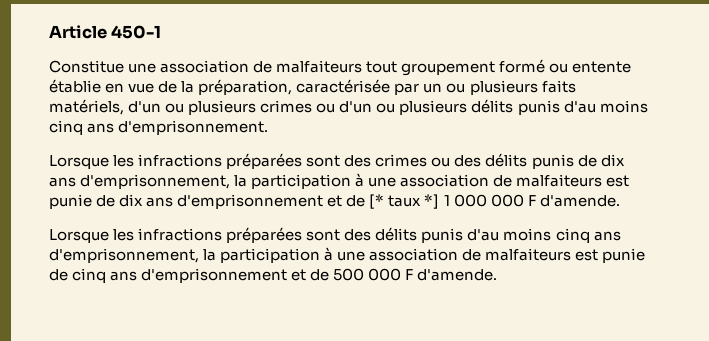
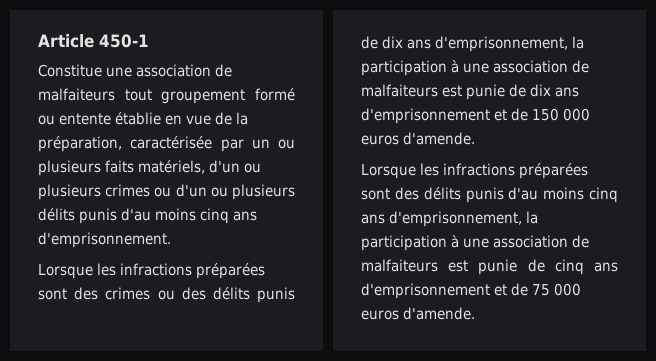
[369,194,536,209] [* taux *] 1 000 000 F -> [532,108,591,121] [361,135,399,145] 150 000 euros
[333,268,414,281] 500 000 F -> [532,283,582,296] [361,310,399,320] 75 000 euros

